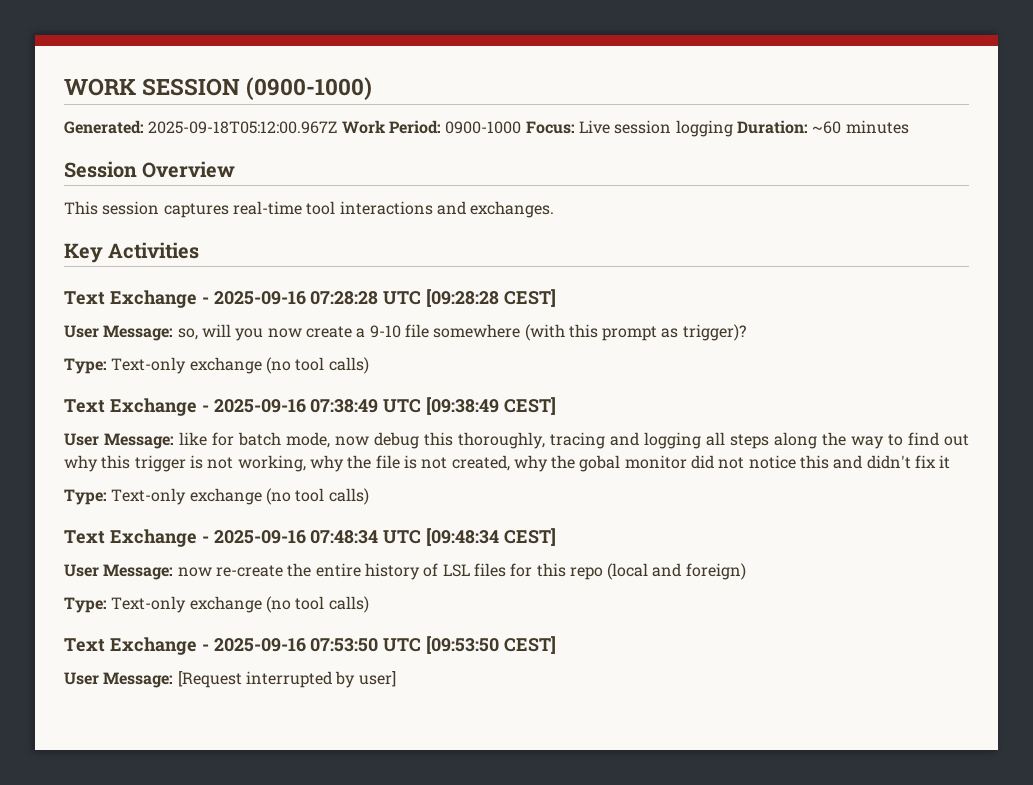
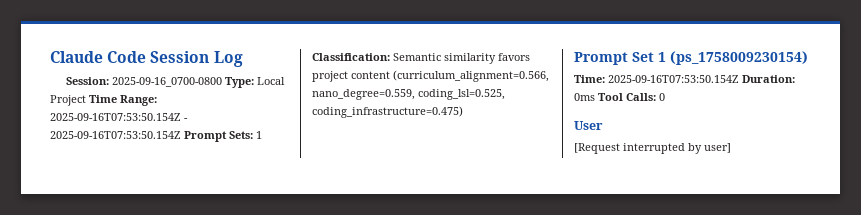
[64,77,373,100] [64,120,909,137] [64,161,236,178] [64,201,555,218] [64,242,200,263] [64,289,557,308] [64,324,746,341] [64,357,369,374] [64,397,557,416] [64,432,969,449] [64,455,951,472] [64,488,369,505] [64,528,557,547] [64,563,746,580] [64,596,369,613] [64,636,557,655] [64,672,174,688] WORK SESSION (0900-1000) // Generated: 2025-09-18T05:12:00.967Z Work Period: 0900-1000 Focus: Live session logging Duration: ~60 minutes // Session Overview // This session captures real-time tool interactions and exchanges. // Key Activities // Text Exchange - 2025-09-16 07:28:28 UTC [09:28:28 CEST] // User Message: so, will you now create a 9-10 file somewhere (with this prompt as trigger)? // Type: Text-only exchange (no tool calls) // Text Exchange - 2025-09-16 07:38:49 UTC [09:38:49 CEST] // User Message: like for batch mode, now debug this thoroughly, tracing and logging all steps along the way to find out why this trigger is not working, why the file is not created, why the gobal monitor did not notice this and didn't fix it // Type: Text-only exchange (no tool calls) // Text Exchange - 2025-09-16 07:48:34 UTC [09:48:34 CEST] // User Message: now re-create the entire history of LSL files for this repo (local and foreign) // Type: Text-only exchange (no tool calls) // Text Exchange - 2025-09-16 07:53:50 UTC [09:53:50 CEST] // User Message: -> [50,51,243,67] [65,77,285,88] [50,95,157,106] [50,113,188,121] [50,131,262,142] [312,53,530,64] [312,70,549,82] [312,89,505,100] [312,106,463,118] [574,51,808,65] [574,75,795,83] [574,93,665,101] [574,121,603,130] Claude Code Session Log // Session: 2025-09-16_0700-0800 Type: Local Project Time Range: 2025-09-16T07:53:50.154Z - 2025-09-16T07:53:50.154Z Prompt Sets: 1 Classification: Semantic similarity favors project content (curriculum_alignment=0.566, nano_degree=0.559, coding_lsl=0.525, coding_infrastructure=0.475) // Prompt Set 1 (ps_1758009230154) // Time: 2025-09-16T07:53:50.154Z Duration: 0ms Tool Calls: 0 // User //

